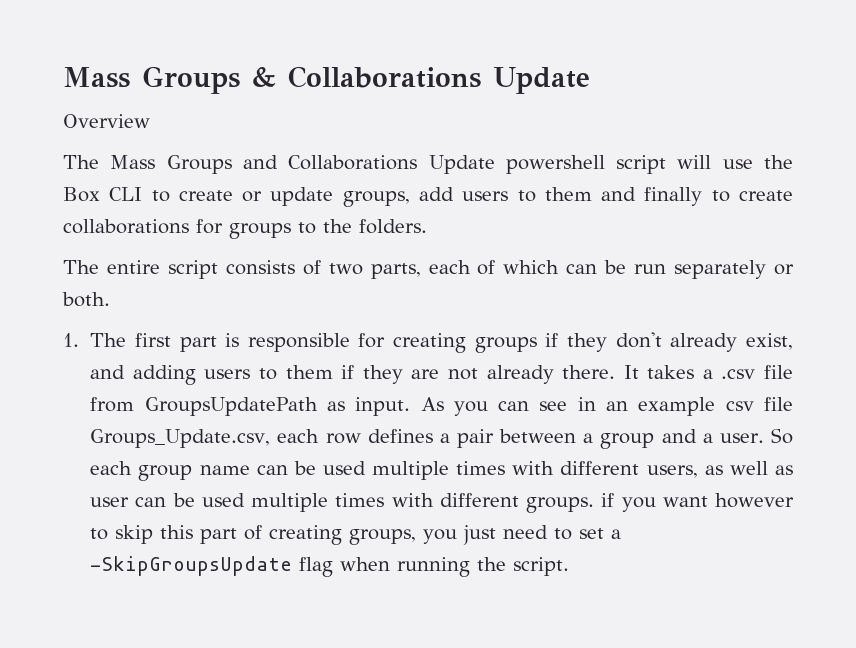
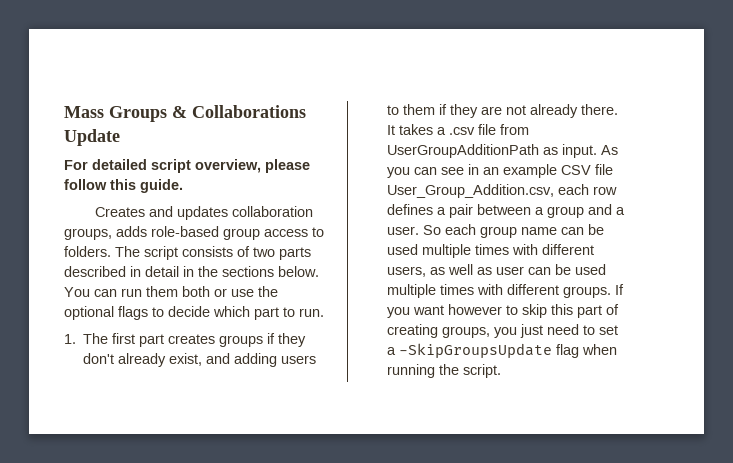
[63,114,150,128] [63,155,793,174] [63,187,794,207] [63,219,427,239] [63,260,795,279] [62,292,110,307] Overview // The Mass Groups and Collaborations Update powershell script will use the Box CLI to create or update groups, add users to them and finally to create collaborations for groups to the folders. // The entire script consists of two parts, each of which can be run separately or both. -> [64,159,310,173] [64,179,183,193] [95,206,314,220] [64,226,324,240] [64,246,311,260] [64,266,319,277] [64,286,278,297] [64,306,324,320] For detailed script overview, please follow this guide. // Creates and updates collaboration groups, adds role-based group access to folders. The script consists of two parts described in detail in the sections below. You can run them both or use the optional flags to decide which part to run.
[225,333,467,353] is responsible for creating -> [168,334,216,344] creates
[144,397,318,416] GroupsUpdatePath -> [387,144,540,158] UserGroupAdditionPath
[725,397,794,411] [90,429,271,448] csv file Groups_Update.csv, -> [561,164,614,175] [387,184,555,198] CSV file User_Group_Addition.csv,
[601,493,615,507] if -> [615,284,625,295] If

